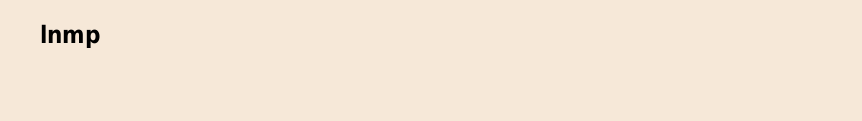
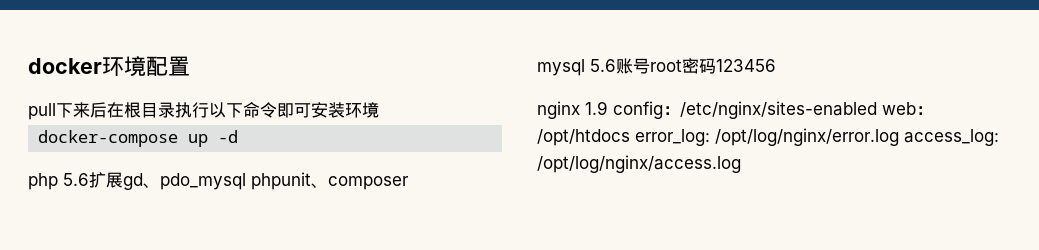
[40,24,100,48] lnmp -> [28,56,190,77] [28,102,379,120] [38,130,239,147] [28,172,409,190] [537,58,776,76] [537,101,933,119] [537,128,999,146] [537,155,741,173] docker环境配置 // pull下来后在根目录执行以下命令即可安装环境 // docker-compose up -d // php 5.6扩展gd、pdo_mysql phpunit、composer // mysql 5.6账号root密码123456 // nginx 1.9 config：/etc/nginx/sites-enabled web：/opt/htdocs error_log: /opt/log/nginx/error.log access_log: /opt/log/nginx/access.log

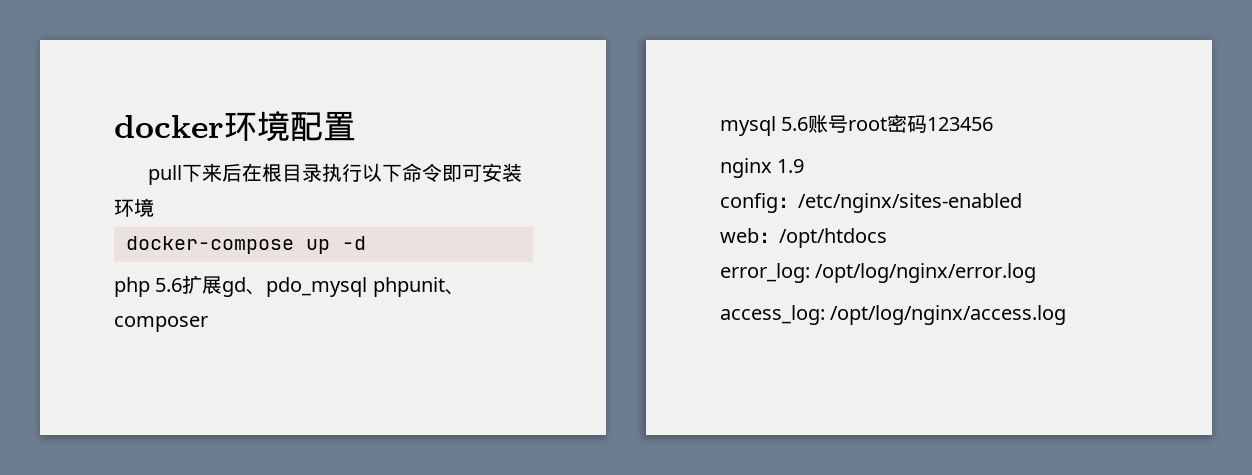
(608, 108) none -> (805, 166) //
(877, 110) none -> (1022, 203) //
(630, 137) none -> (887, 238) //
(899, 137) none -> (1037, 273) //

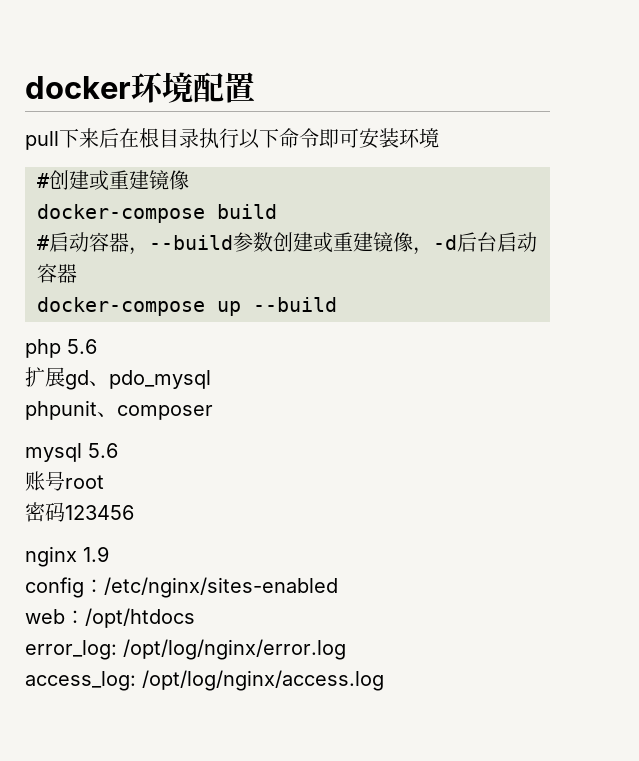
(154, 207) none -> [37,170,189,191] [37,204,277,223] [37,232,537,255] [37,263,77,283] // #创建或重建镜像 // docker-compose build // #启动容器，--build参数创建或重建镜像，-d后台启动容器
[342,236,366,250] -d -> [253,297,337,312] --build
(183, 285) none -> (97, 346) //
(368, 287) none -> (211, 379) //
(809, 124) none -> (118, 450) //
(888, 124) none -> (104, 482) //

